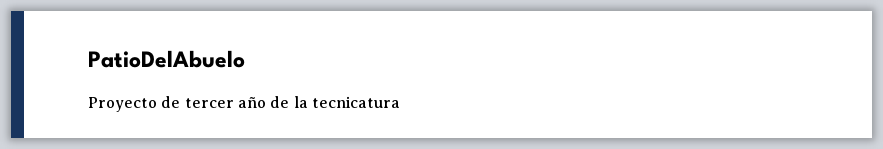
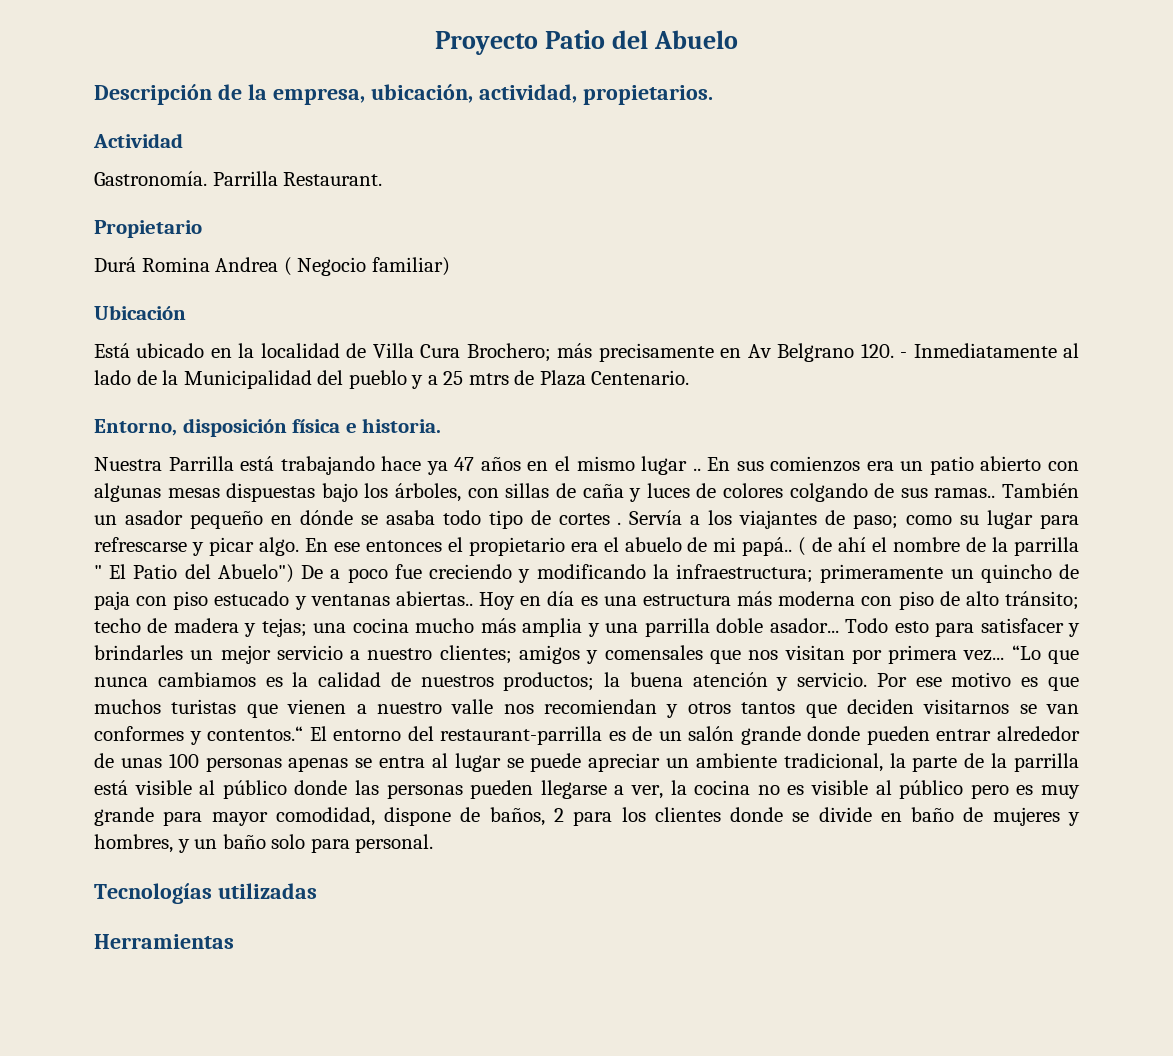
[88,50,245,68] [88,96,400,112] PatioDelAbuelo // Proyecto de tercer año de la tecnicatura -> [434,30,739,55] [94,84,713,105] [93,133,183,148] [94,171,383,186] [94,220,202,238] [94,257,450,276] [94,305,186,320] [94,343,1080,362] [94,370,690,389] [94,418,442,437] [94,456,1079,475] [94,483,1079,502] [94,510,1080,529] [94,537,1080,556] [94,564,1079,583] [94,591,1079,610] [94,618,1081,637] [94,645,1079,664] [94,672,1079,691] [94,699,1079,718] [94,726,1080,745] [94,753,1080,772] [94,780,1081,799] [94,807,1081,826] [94,834,434,853] [94,883,317,904] [94,934,234,949] Proyecto Patio del Abuelo // Descripción de la empresa, ubicación, actividad, propietarios. // Actividad // Gastronomía. Parrilla Restaurant. // Propietario // Durá Romina Andrea ( Negocio familiar) // Ubicación // Está ubicado en la localidad de Villa Cura Brochero; más precisamente en Av Belgrano 120. - Inmediatamente al lado de la Municipalidad del pueblo y a 25 mtrs de Plaza Centenario. // Entorno, disposición física e historia. // Nuestra Parrilla está trabajando hace ya 47 años en el mismo lugar .. En sus comienzos era un patio abierto con algunas mesas dispuestas bajo los árboles, con sillas de caña y luces de colores colgando de sus ramas.. También un asador pequeño en dónde se asaba todo tipo de cortes . Servía a los viajantes de paso; como su lugar para refrescarse y picar algo. En ese entonces el propietario era el abuelo de mi papá.. ( de ahí el nombre de la parrilla " El Patio del Abuelo") De a poco fue creciendo y modificando la infraestructura; primeramente un quincho de paja con piso estucado y ventanas abiertas.. Hoy en día es una estructura más moderna con piso de alto tránsito; techo de madera y tejas; una cocina mucho más amplia y una parrilla doble asador... Todo esto para satisfacer y brindarles un mejor servicio a nuestro clientes; amigos y comensales que nos visitan por primera vez... “Lo que nunca cambiamos es la calidad de nuestros productos; la buena atención y servicio. Por ese motivo es que muchos turistas que vienen a nuestro valle nos recomiendan y otros tantos que deciden visitarnos se van conformes y contentos.“ El entorno del restaurant-parrilla es de un salón grande donde pueden entrar alrededor de unas 100 personas apenas se entra al lugar se puede apreciar un ambiente tradicional, la parte de la parrilla está visible al público donde las personas pueden llegarse a ver, la cocina no es visible al público pero es muy grande para mayor comodidad, dispone de baños, 2 para los clientes donde se divide en baño de mujeres y hombres, y un baño solo para personal. // Tecnologías utilizadas // Herramientas

